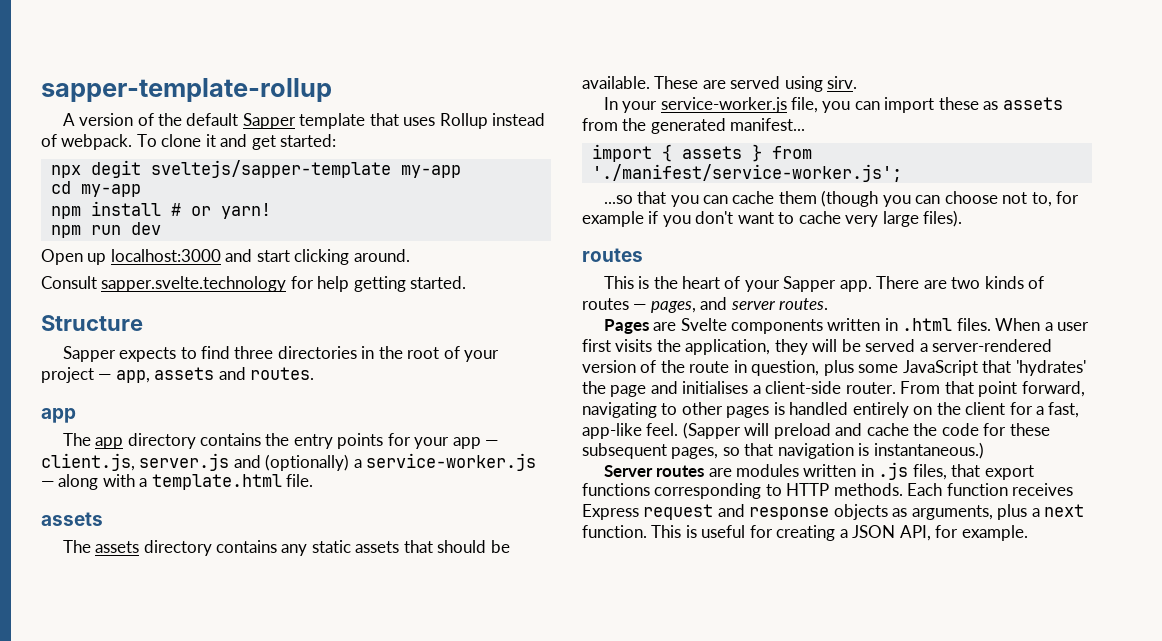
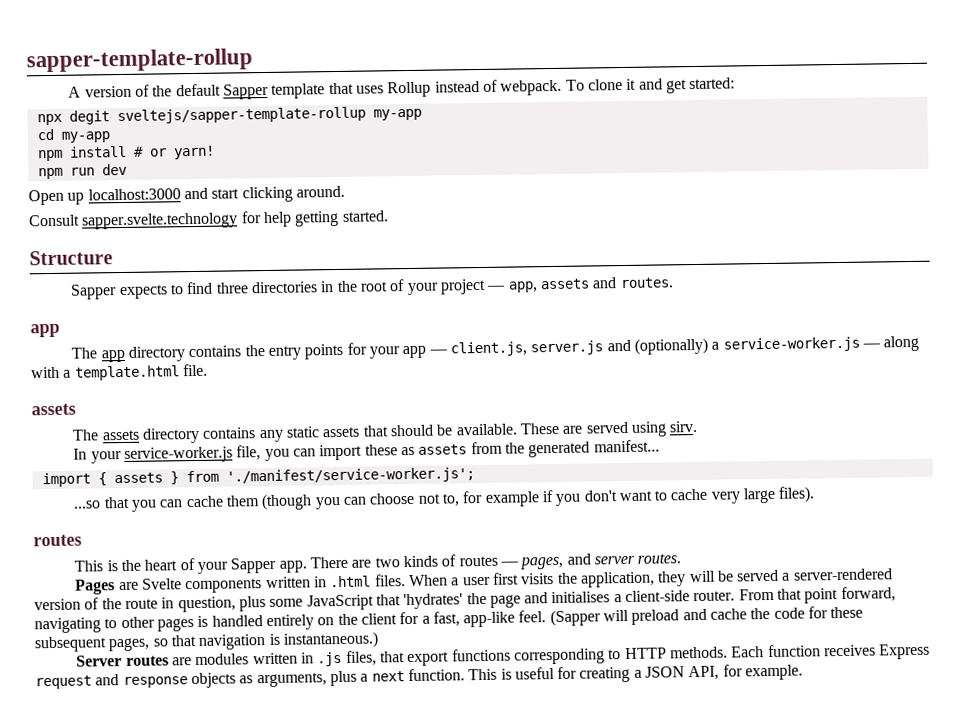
[150,160,391,178] sveltejs/sapper-template -> [116,106,366,125] sveltejs/sapper-template-rollup

